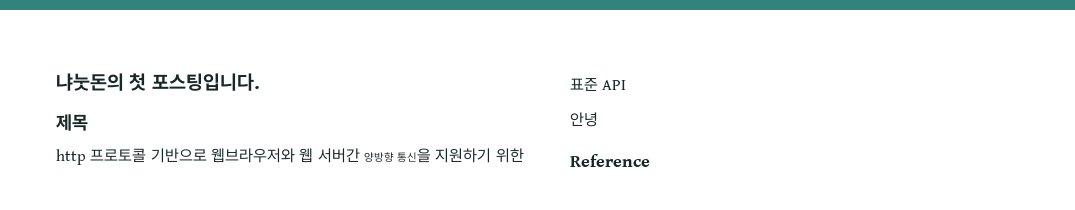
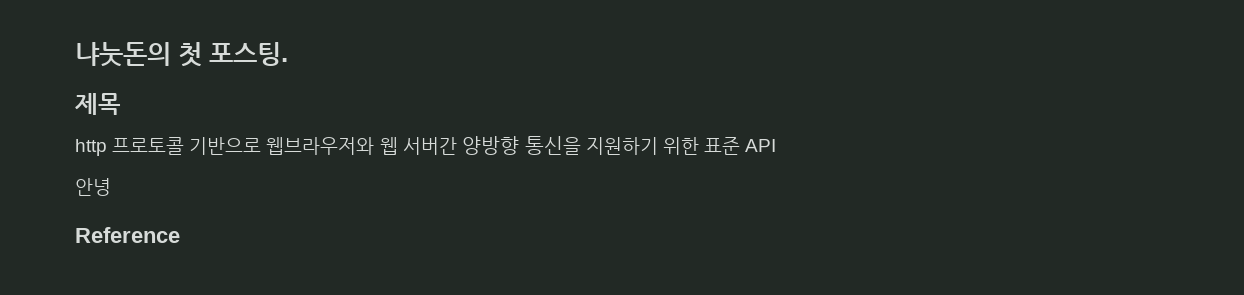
[151,73,260,91] 포스팅입니다. -> [209,42,289,66] 포스팅.

